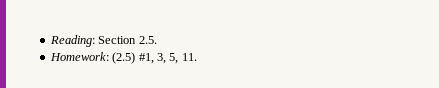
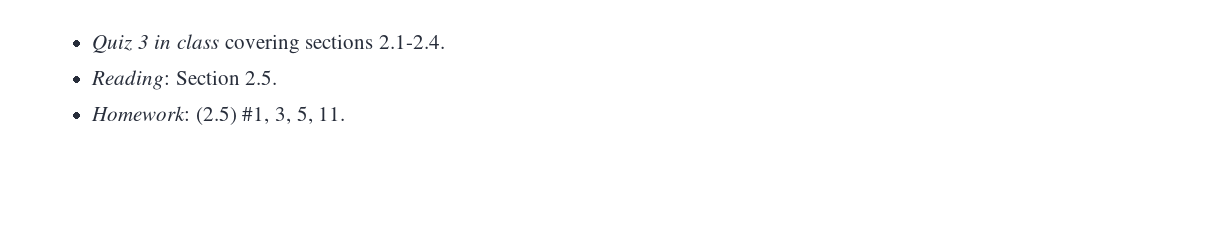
(49, 41) none -> [92,34,446,54] Quiz 3 in class covering sections 2.1-2.4. //

